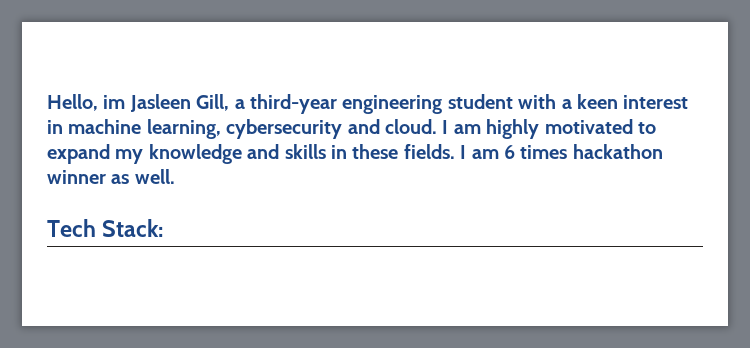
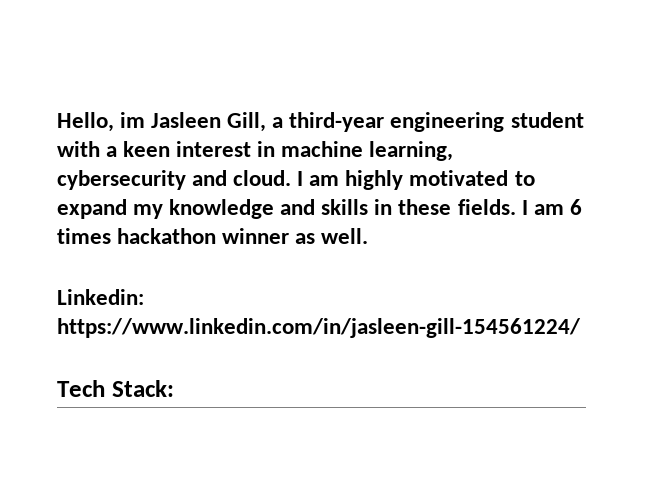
(175, 176) none -> [57,289,144,305] [57,318,581,338] // Linkedin: https://www.linkedin.com/in/jasleen-gill-154561224/

